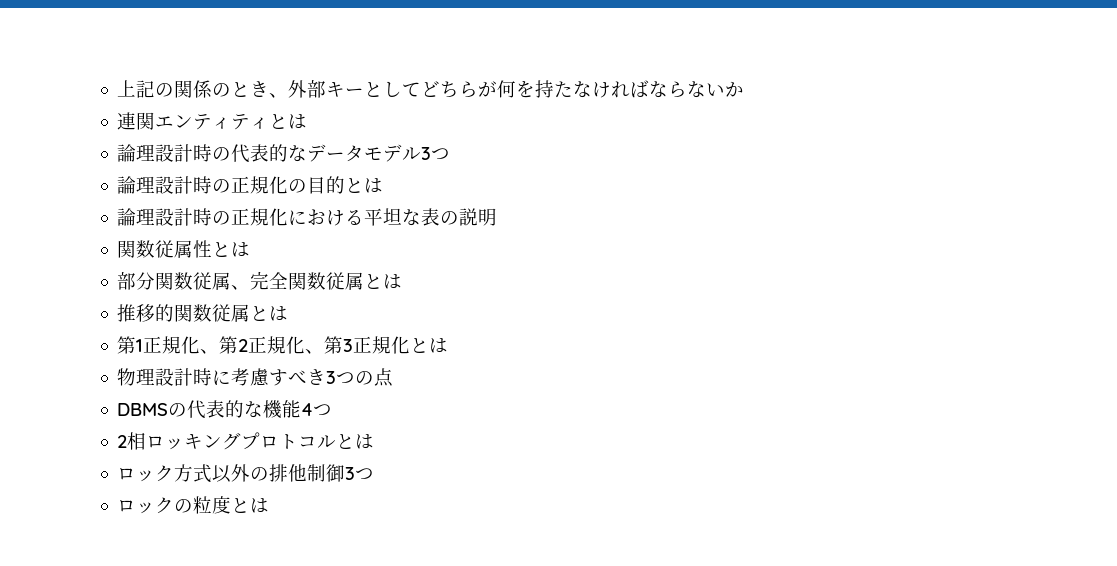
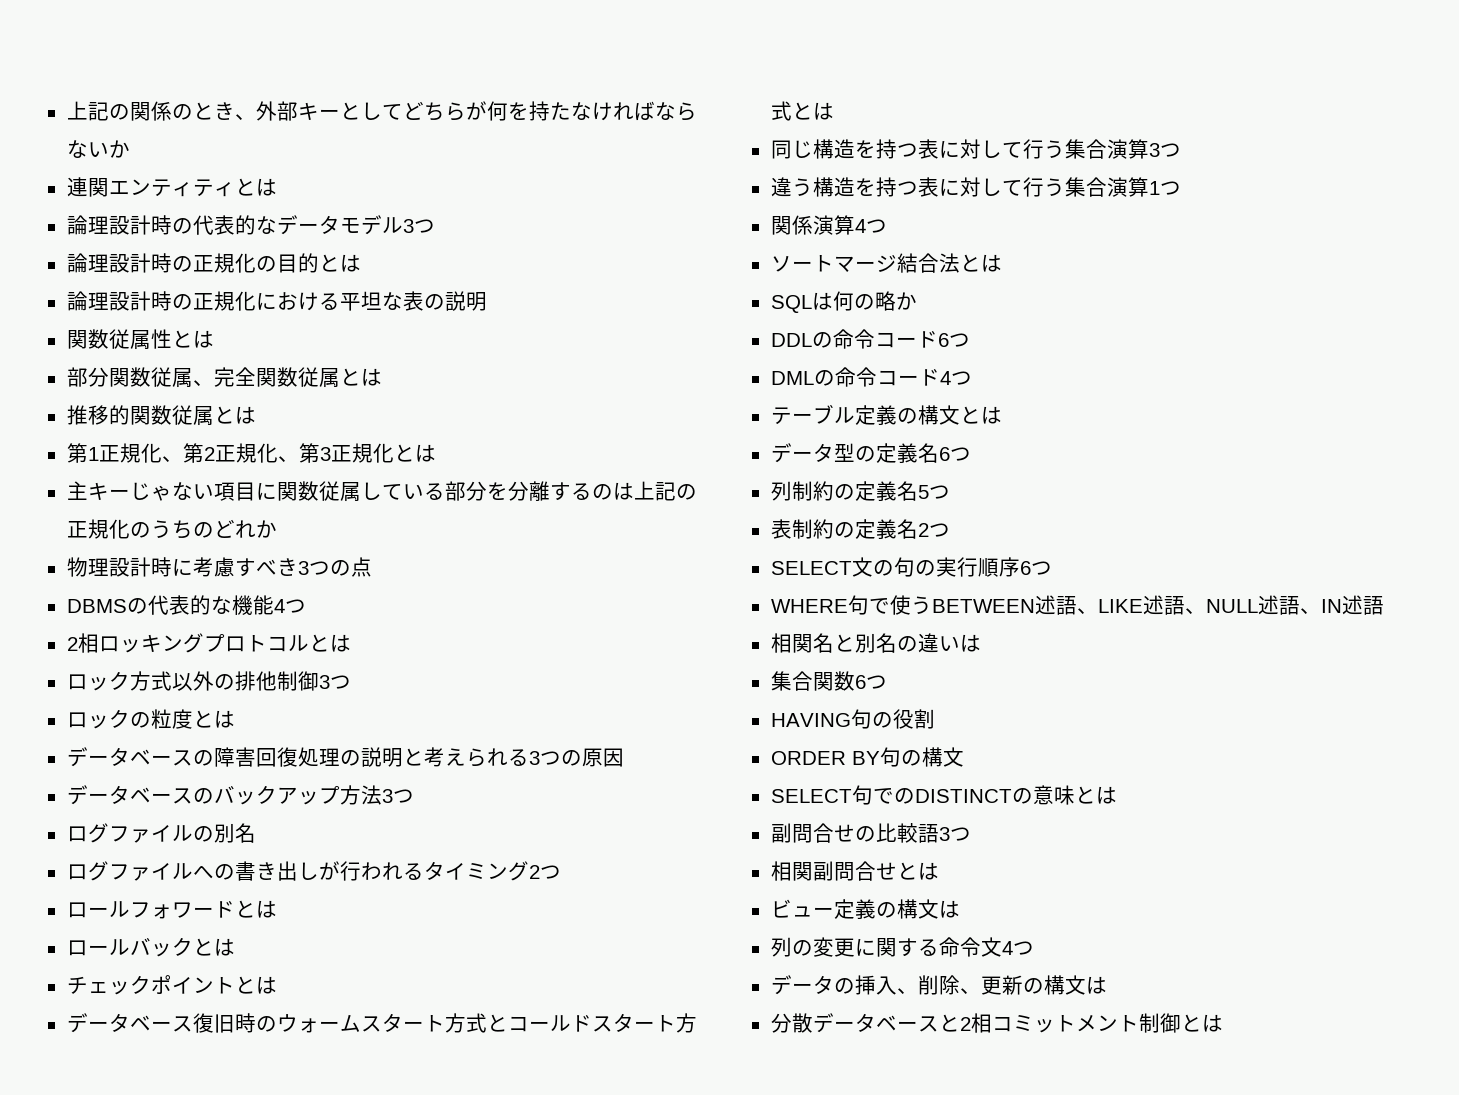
(449, 345) none -> [66,481,697,502] [66,519,277,539] // 主キーじゃない項目に関数従属している部分を分離するのは上記の正規化のうちのどれか
(270, 505) none -> [66,747,624,767] [66,785,414,805] [66,823,256,843] [66,861,561,881] [66,900,277,919] [66,937,235,957] [66,975,277,995] [66,1013,697,1033] [770,101,834,121] [770,139,1181,159] [770,177,1181,197] [770,215,887,235] [770,253,1002,273] [770,291,917,313] [770,329,970,349] [770,367,972,387] [770,404,1002,425] [770,443,971,463] [770,481,950,501] [770,519,950,539] [770,557,1052,577] [770,595,1384,615] [770,633,981,653] [770,671,887,691] [770,709,935,729] [770,747,964,767] [770,785,1117,805] [770,823,971,843] [770,861,939,881] [770,899,960,919] [770,937,1034,957] [770,975,1107,995] [770,1013,1223,1033] // データベースの障害回復処理の説明と考えられる3つの原因 // データベースのバックアップ方法3つ // ログファイルの別名 // ログファイルへの書き出しが行われるタイミング2つ // ロールフォワードとは // ロールバックとは // チェックポイントとは // データベース復旧時のウォームスタート方式とコールドスタート方式とは // 同じ構造を持つ表に対して行う集合演算3つ // 違う構造を持つ表に対して行う集合演算1つ // 関係演算4つ // ソートマージ結合法とは // SQLは何の略か // DDLの命令コード6つ // DMLの命令コード4つ // テーブル定義の構文とは // データ型の定義名6つ // 列制約の定義名5つ // 表制約の定義名2つ // SELECT文の句の実行順序6つ // WHERE句で使うBETWEEN述語、LIKE述語、NULL述語、IN述語 // 相関名と別名の違いは // 集合関数6つ // HAVING句の役割 // ORDER BY句の構文 // SELECT句でのDISTINCTの意味とは // 副問合せの比較語3つ // 相関副問合せとは // ビュー定義の構文は // 列の変更に関する命令文4つ // データの挿入、削除、更新の構文は // 分散データベースと2相コミットメント制御とは

